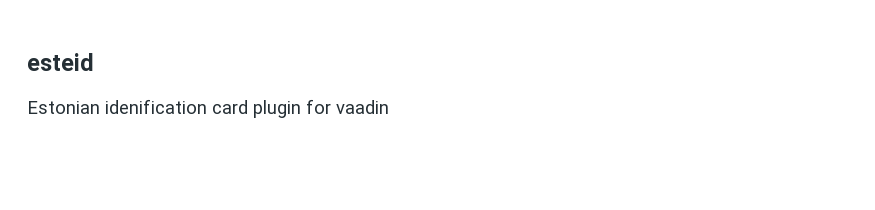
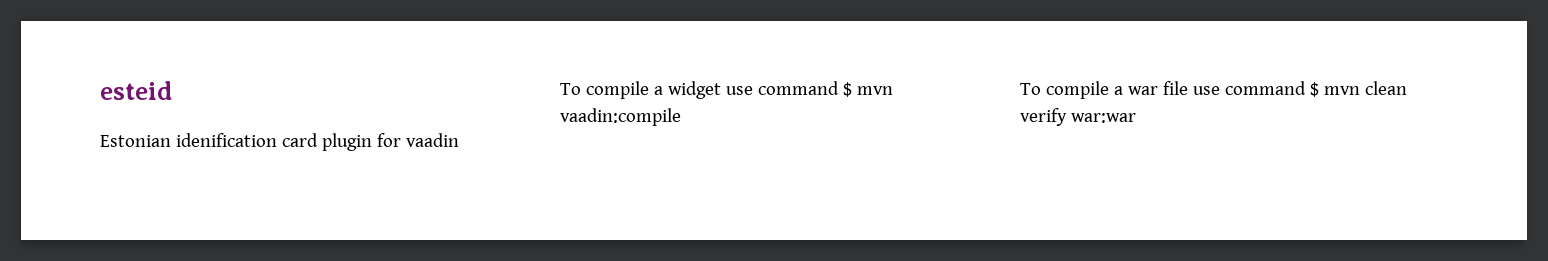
(389, 107) none -> [560,81,893,99] [560,108,681,126] [1020,81,1407,99] [1020,108,1136,126] // To compile a widget use command $ mvn vaadin:compile // To compile a war file use command $ mvn clean verify war:war

